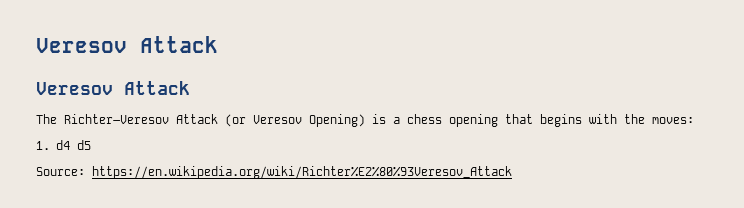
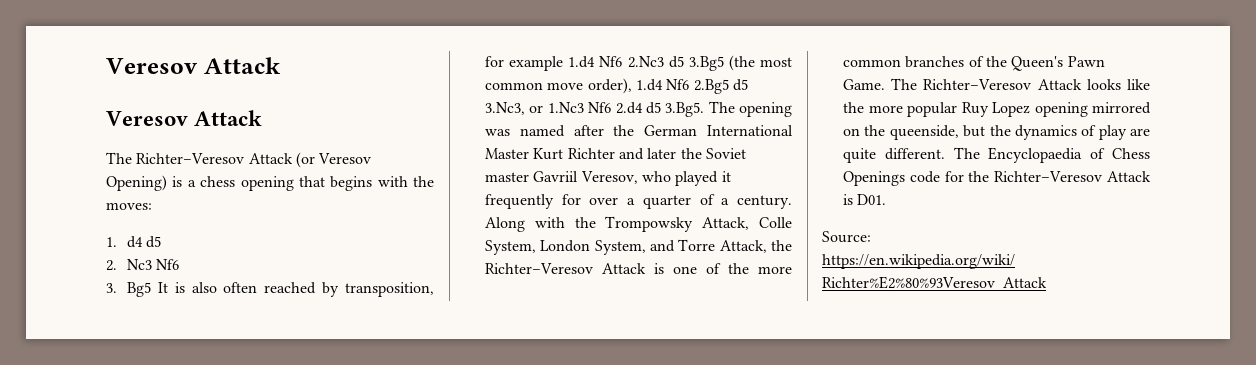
(91, 145) none -> [106,259,180,271] [106,282,434,297] [485,55,792,71] [485,78,748,94] [485,101,792,117] [485,125,793,137] [485,148,746,160] [485,171,731,186] [485,194,792,209] [485,216,792,232] [485,239,792,255] [485,263,792,274] [843,56,1105,71] [843,78,1150,90] [843,102,1151,117] [843,125,1150,140] [843,147,1150,163] [843,171,1151,186] [843,194,887,205] // 2. Nc3 Nf6 // 3. Bg5 It is also often reached by transposition, for example 1.d4 Nf6 2.Nc3 d5 3.Bg5 (the most common move order), 1.d4 Nf6 2.Bg5 d5 3.Nc3, or 1.Nc3 Nf6 2.d4 d5 3.Bg5. The opening was named after the German International Master Kurt Richter and later the Soviet master Gavriil Veresov, who played it frequently for over a quarter of a century. Along with the Trompowsky Attack, Colle System, London System, and Torre Attack, the Richter–Veresov Attack is one of the more common branches of the Queen's Pawn Game. The Richter–Veresov Attack looks like the more popular Ruy Lopez opening mirrored on the queenside, but the dynamics of play are quite different. The Encyclopaedia of Chess Openings code for the Richter–Veresov Attack is D01.

